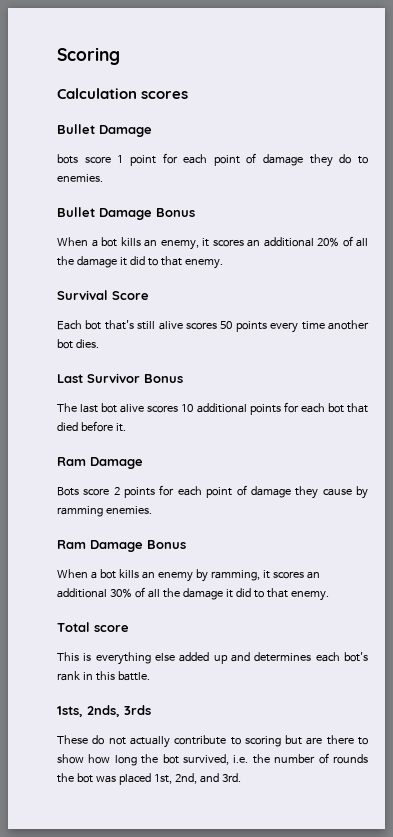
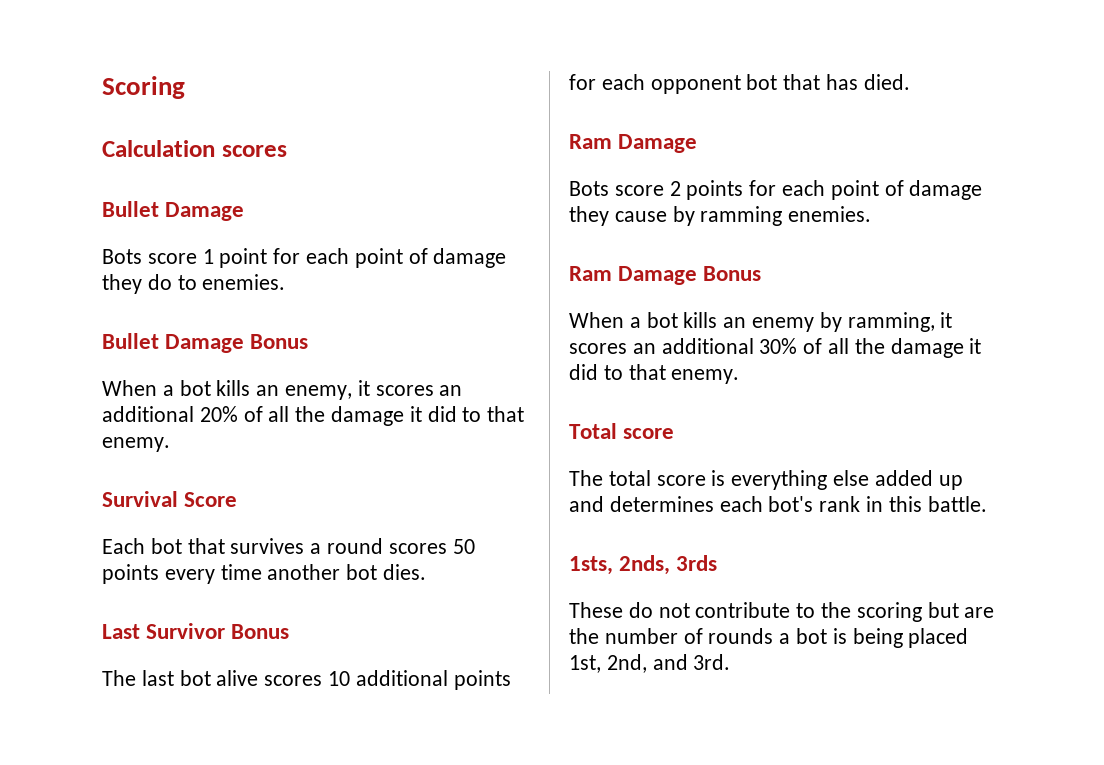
[57,154,78,164] bots -> [102,249,142,264] Bots
[104,320,183,330] that's still alive -> [187,538,384,554] that survives a round
[327,403,368,413] [57,421,126,432] bot that died before it. -> [650,74,910,94] opponent bot that has died.
[57,652,79,661] This -> [569,470,706,486] The total score
[129,736,170,748] actually -> (690, 610) none
(241, 741) none -> [821,602,852,618] the
[326,735,369,745] [57,753,368,766] [57,773,116,783] there to show how long the bot survived, i.e. the number of rounds the bot was -> [569,628,903,648] the number of rounds a bot is being

